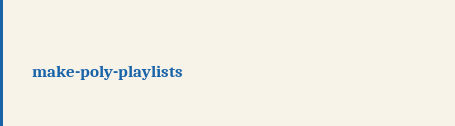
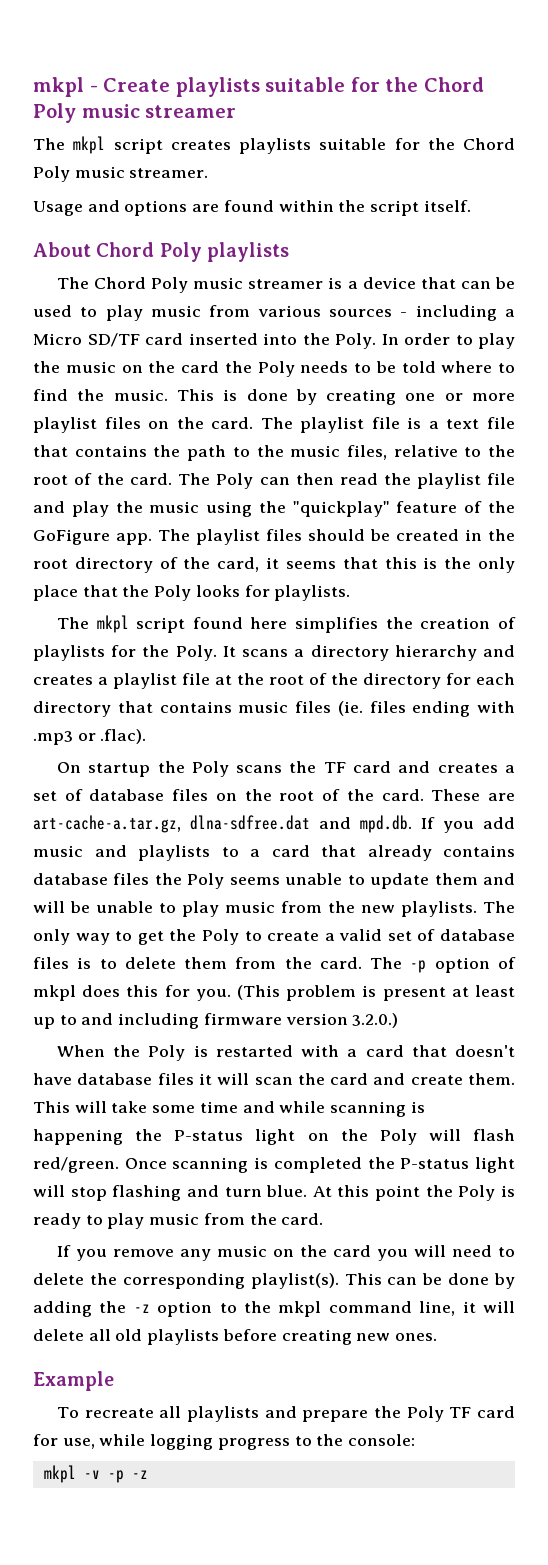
[32,65,183,80] make-poly-playlists -> [33,77,484,97] [33,103,237,123] [33,136,515,154] [33,166,209,182] [33,200,471,216] [33,242,289,262] [56,277,516,293] [33,305,515,321] [33,333,515,349] [33,361,515,377] [33,389,515,405] [33,417,515,433] [33,445,515,461] [33,473,515,489] [33,501,515,517] [33,529,515,545] [33,557,515,573] [33,585,351,601] [56,615,516,633] [33,645,515,661] [33,673,515,689] [33,701,515,717] [33,729,147,745] [56,761,516,777] [33,789,515,801] [33,815,515,833] [33,845,515,861] [33,873,515,889] [33,901,515,917] [33,929,515,945] [33,957,516,973] [33,985,515,1001] [33,1013,399,1029] [56,1045,515,1061] [33,1073,515,1085] [33,1101,425,1117] [33,1129,515,1145] [33,1157,515,1173] [33,1185,515,1201] [33,1213,324,1229] [56,1245,516,1261] [33,1273,515,1289] [33,1301,515,1317] [33,1329,438,1345] [33,1371,114,1391] [56,1406,515,1422] [33,1434,416,1450] [43,1465,148,1483] mkpl - Create playlists suitable for the Chord Poly music streamer // The mkpl script creates playlists suitable for the Chord Poly music streamer. // Usage and options are found within the script itself. // About Chord Poly playlists // The Chord Poly music streamer is a device that can be used to play music from various sources - including a Micro SD/TF card inserted into the Poly. In order to play the music on the card the Poly needs to be told where to find the music. This is done by creating one or more playlist files on the card. The playlist file is a text file that contains the path to the music files, relative to the root of the card. The Poly can then read the playlist file and play the music using the "quickplay" feature of the GoFigure app. The playlist files should be created in the root directory of the card, it seems that this is the only place that the Poly looks for playlists. // The mkpl script found here simplifies the creation of playlists for the Poly. It scans a directory hierarchy and creates a playlist file at the root of the directory for each directory that contains music files (ie. files ending with .mp3 or .flac). // On startup the Poly scans the TF card and creates a set of database files on the root of the card. These are art-cache-a.tar.gz, dlna-sdfree.dat and mpd.db. If you add music and playlists to a card that already contains database files the Poly seems unable to update them and will be unable to play music from the new playlists. The only way to get the Poly to create a valid set of database files is to delete them from the card. The -p option of mkpl does this for you. (This problem is present at least up to and including firmware version 3.2.0.) // When the Poly is restarted with a card that doesn't have database files it will scan the card and create them. This will take some time and while scanning is happening the P-status light on the Poly will flash red/green. Once scanning is completed the P-status light will stop flashing and turn blue. At this point the Poly is ready to play music from the card. // If you remove any music on the card you will need to delete the corresponding playlist(s). This can be done by adding the -z option to the mkpl command line, it will delete all old playlists before creating new ones. // Example // To recreate all playlists and prepare the Poly TF card for use, while logging progress to the console: // mkpl -v -p -z

